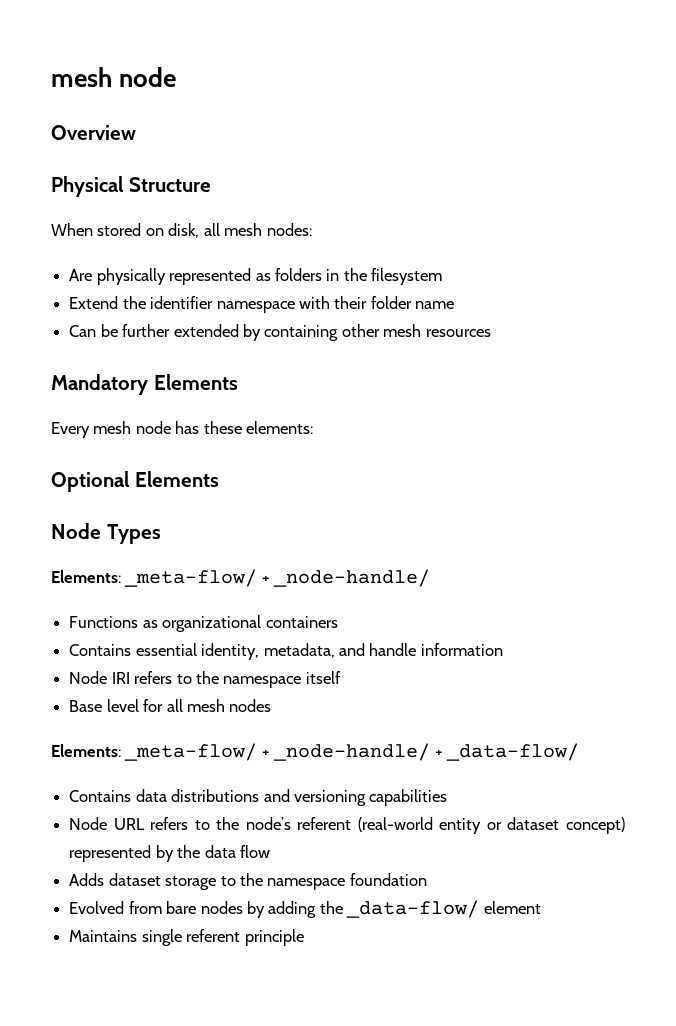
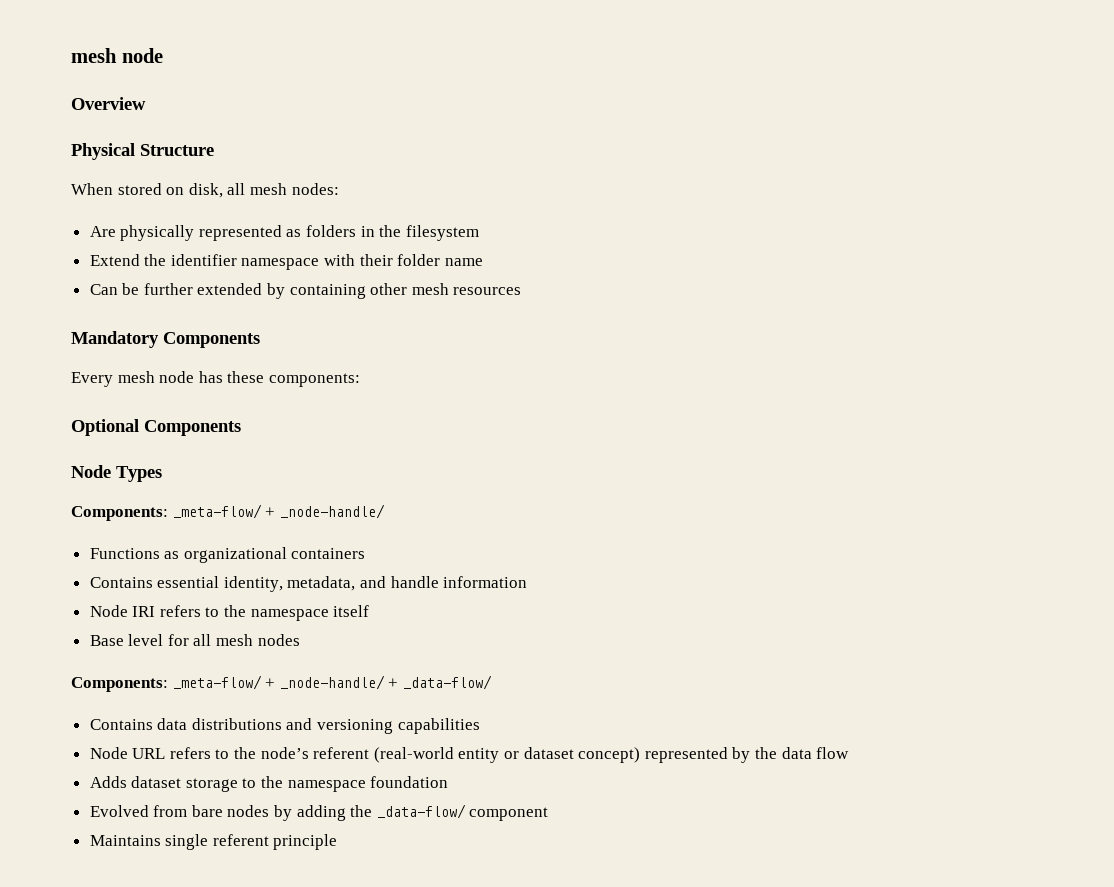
[153,374,238,390] Elements -> [163,332,260,348] Components
[246,421,314,434] elements: -> [268,373,360,387] components:
[134,471,219,487] Elements -> [144,420,241,436] Components
[51,570,121,583] Elements: -> [71,506,168,521] Components:
[51,744,121,757] Elements: -> [71,677,168,692] Components:
[483,901,541,914] element -> [469,807,549,821] component

